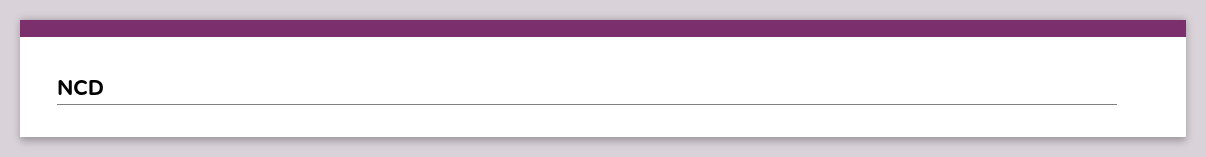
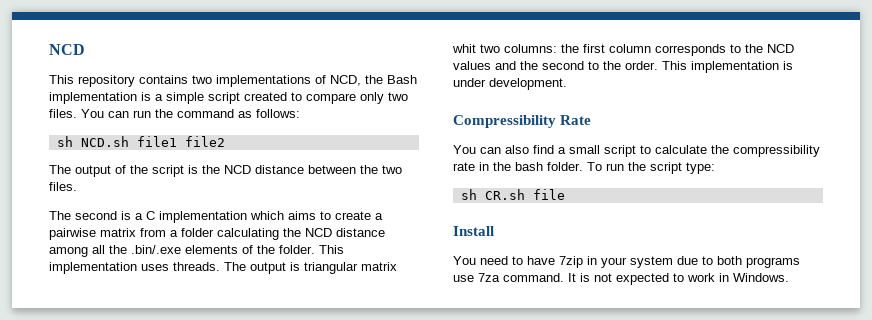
[57,79,104,96] NCD -> [49,44,85,55] [49,75,417,87] [49,92,408,104] [49,109,300,118] [56,136,225,147] [49,165,402,177] [49,182,77,191] [49,211,383,223] [49,228,385,240] [49,245,344,257] [49,262,397,274] [452,44,794,56] [453,61,793,73] [453,78,567,90] [453,115,592,128] [453,145,820,157] [453,162,715,174] [460,189,565,200] [453,226,494,236] [453,256,800,268] [453,273,789,285] NCD // This repository contains two implementations of NCD, the Bash implementation is a simple script created to compare only two files. You can run the command as follows: // sh NCD.sh file1 file2 // The output of the script is the NCD distance between the two files. // The second is a C implementation which aims to create a pairwise matrix from a folder calculating the NCD distance among all the .bin/.exe elements of the folder. This implementation uses threads. The output is triangular matrix whit two columns: the first column corresponds to the NCD values and the second to the order. This implementation is under development. // Compressibility Rate // You can also find a small script to calculate the compressibility rate in the bash folder. To run the script type: // sh CR.sh file // Install // You need to have 7zip in your system due to both programs use 7za command. It is not expected to work in Windows.

